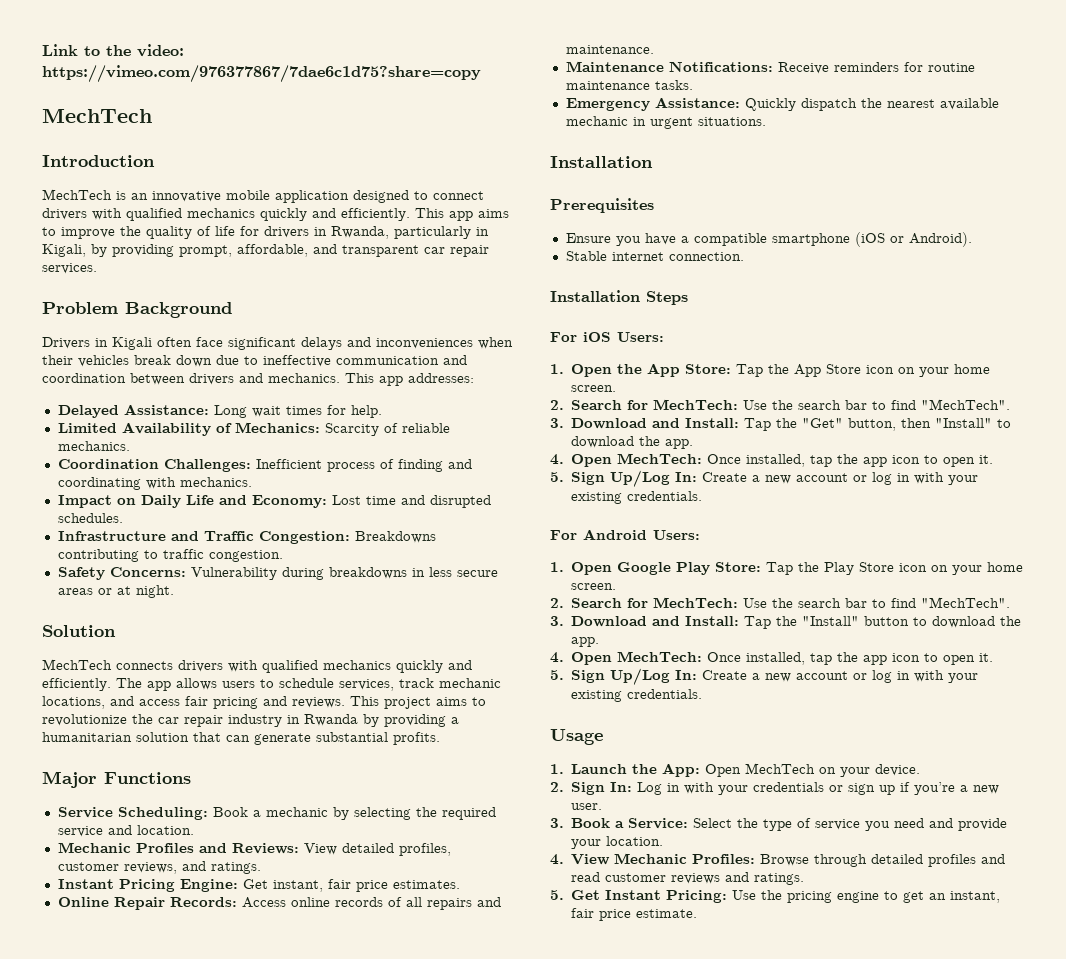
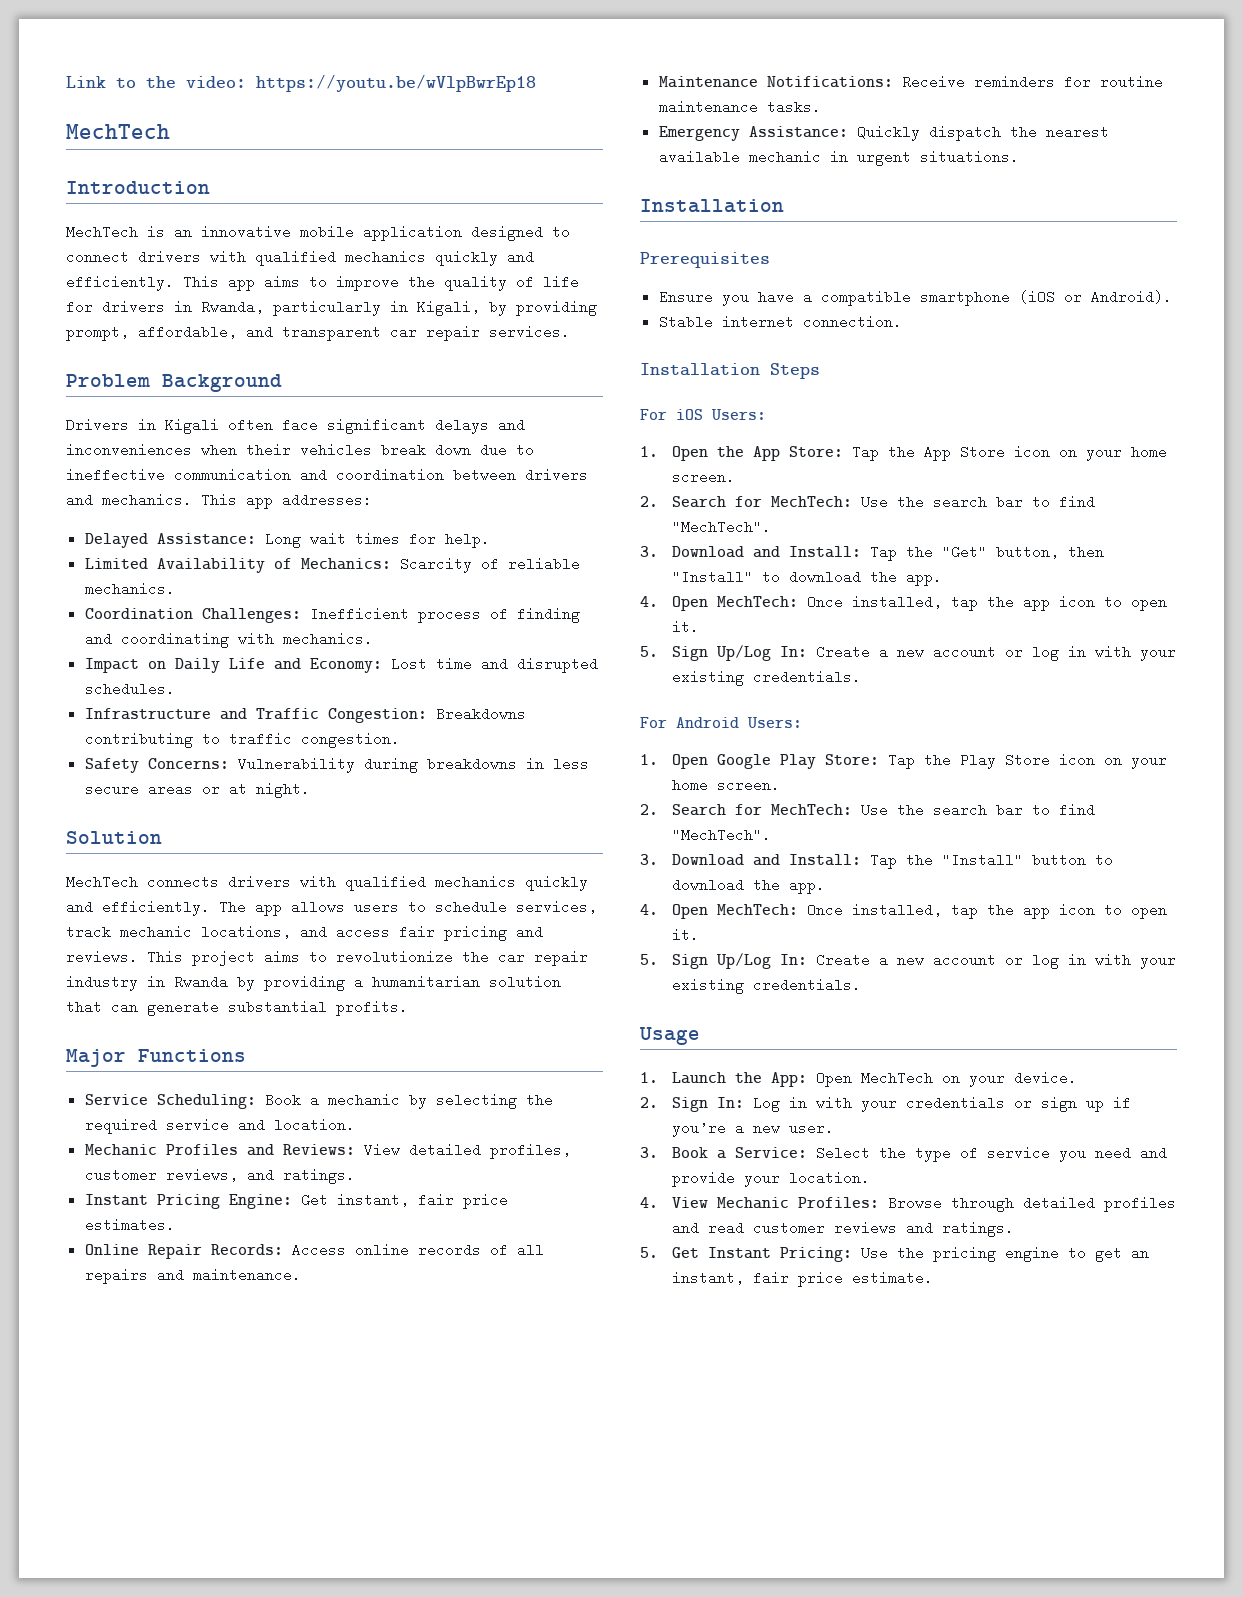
[42,65,481,83] https://vimeo.com/976377867/7dae6c1d75?share=copy -> [256,74,536,92] https://youtu.be/wVlpBwrEp18

